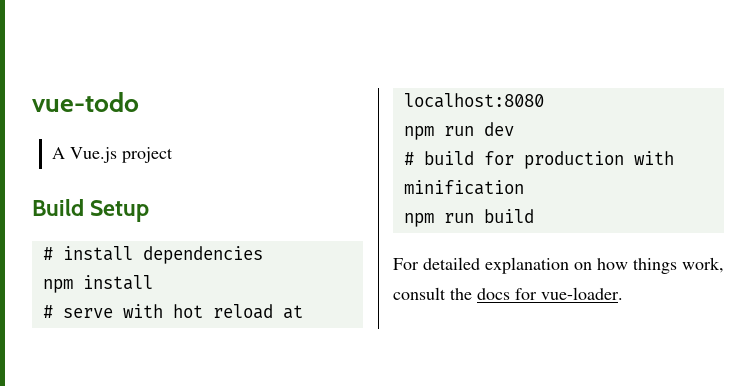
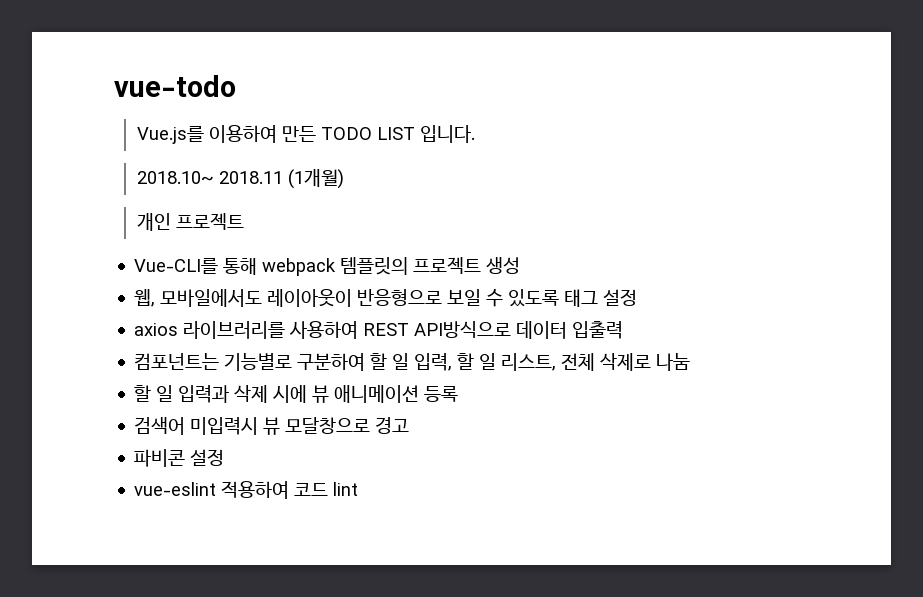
[52,147,174,163] [32,199,150,222] [42,246,263,264] [42,275,153,293] [42,304,303,319] [403,93,544,108] [403,122,514,140] [403,151,674,169] [403,180,524,195] [403,209,534,227] [393,257,724,274] [393,287,623,300] A Vue.js project // Build Setup // # install dependencies // npm install // # serve with hot reload at localhost:8080 // npm run dev // # build for production with minification // npm run build // For detailed explanation on how things work, consult the docs for vue-loader. -> [136,125,475,144] [136,169,344,189] [136,213,244,231] [134,257,521,276] [134,289,638,307] [134,321,624,339] [134,353,691,371] [134,385,459,403] [134,417,410,435] [134,449,225,467] [134,481,359,499] Vue.js를 이용하여 만든 TODO LIST 입니다. // 2018.10~ 2018.11 (1개월) // 개인 프로젝트 // Vue-CLI를 통해 webpack 템플릿의 프로젝트 생성 // 웹, 모바일에서도 레이아웃이 반응형으로 보일 수 있도록 태그 설정 // axios 라이브러리를 사용하여 REST API방식으로 데이터 입출력 // 컴포넌트는 기능별로 구분하여 할 일 입력, 할 일 리스트, 전체 삭제로 나눔 // 할 일 입력과 삭제 시에 뷰 애니메이션 등록 // 검색어 미입력시 뷰 모달창으로 경고 // 파비콘 설정 // vue-eslint 적용하여 코드 lint

